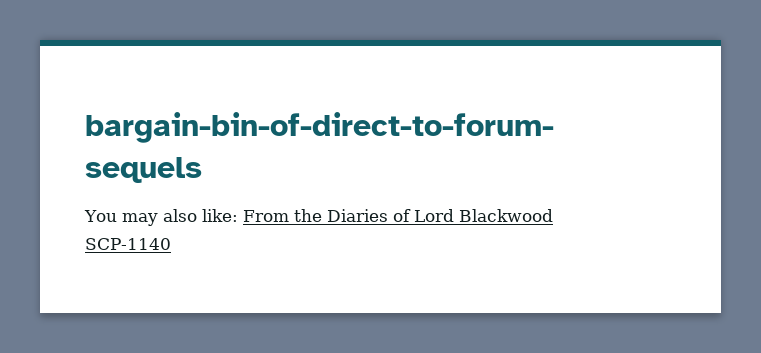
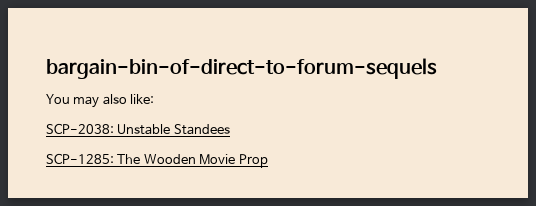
[242,209,553,222] [85,238,171,250] From the Diaries of Lord Blackwood SCP-1140 -> [46,123,230,135] [46,153,268,168] // SCP-2038: Unstable Standees // SCP-1285: The Wooden Movie Prop

